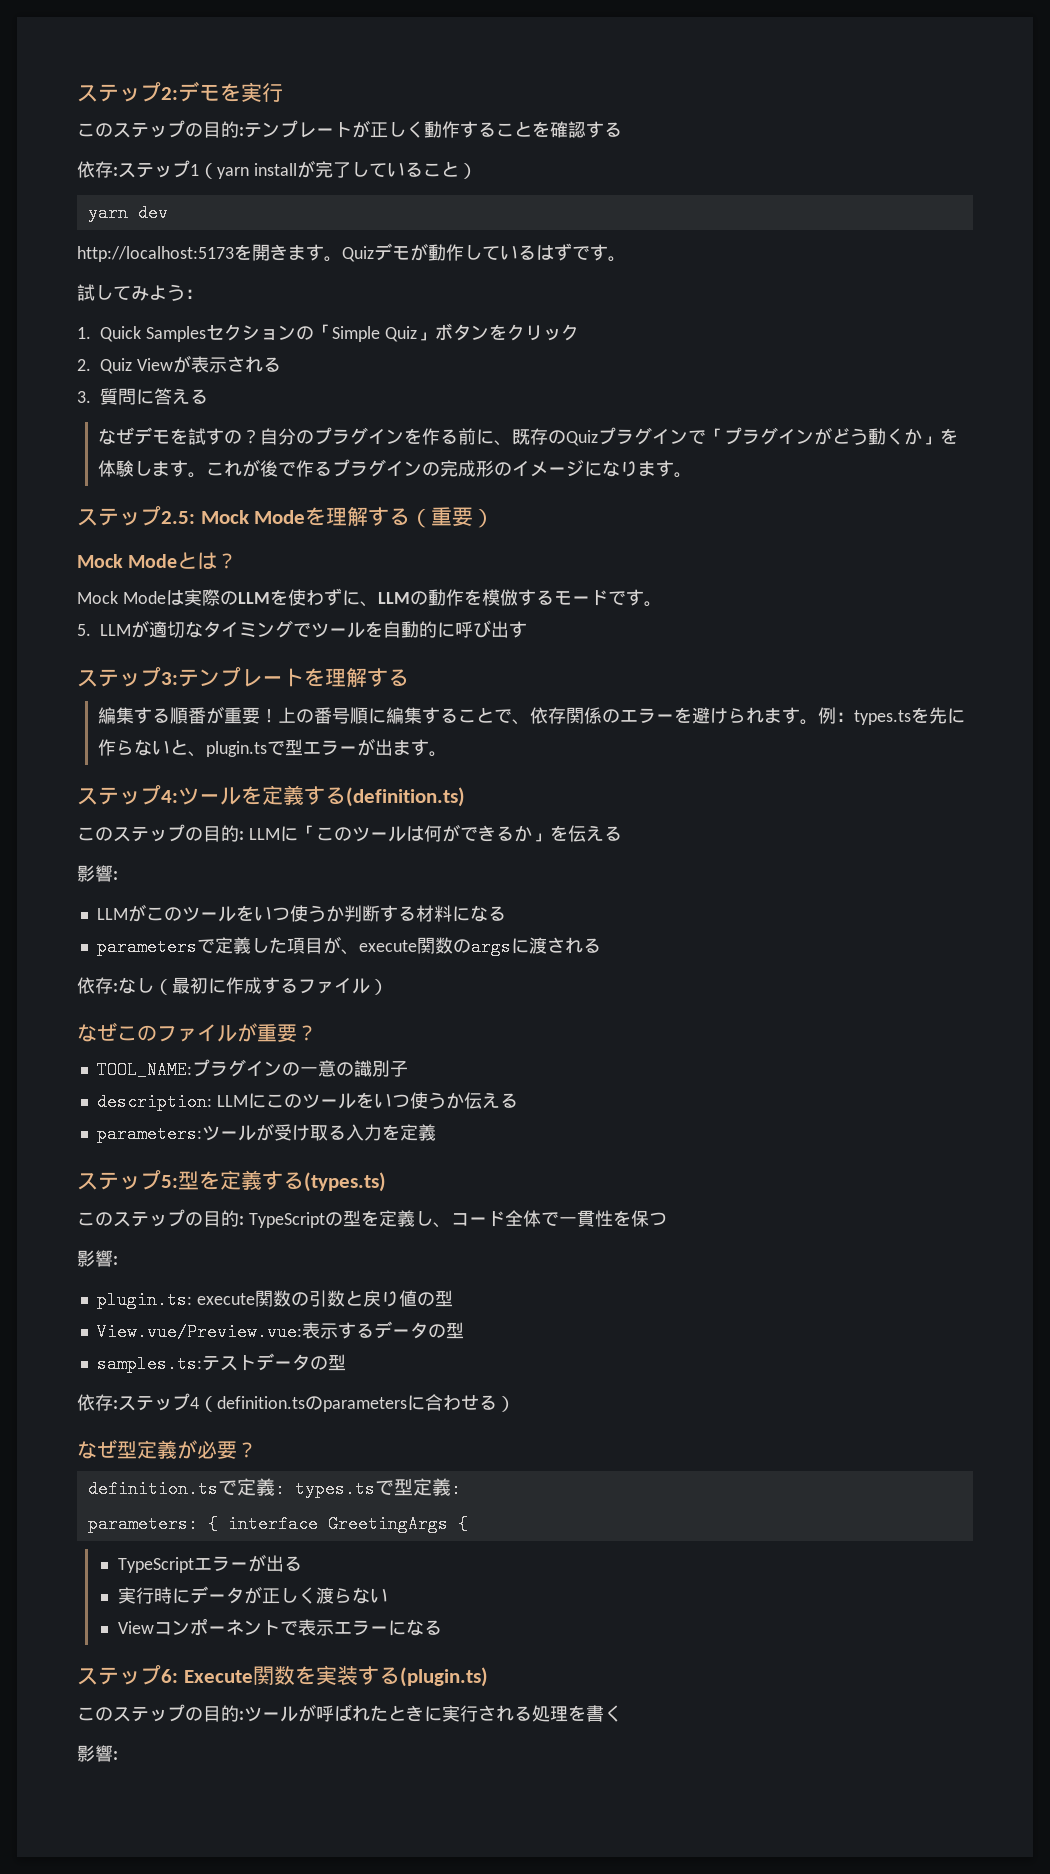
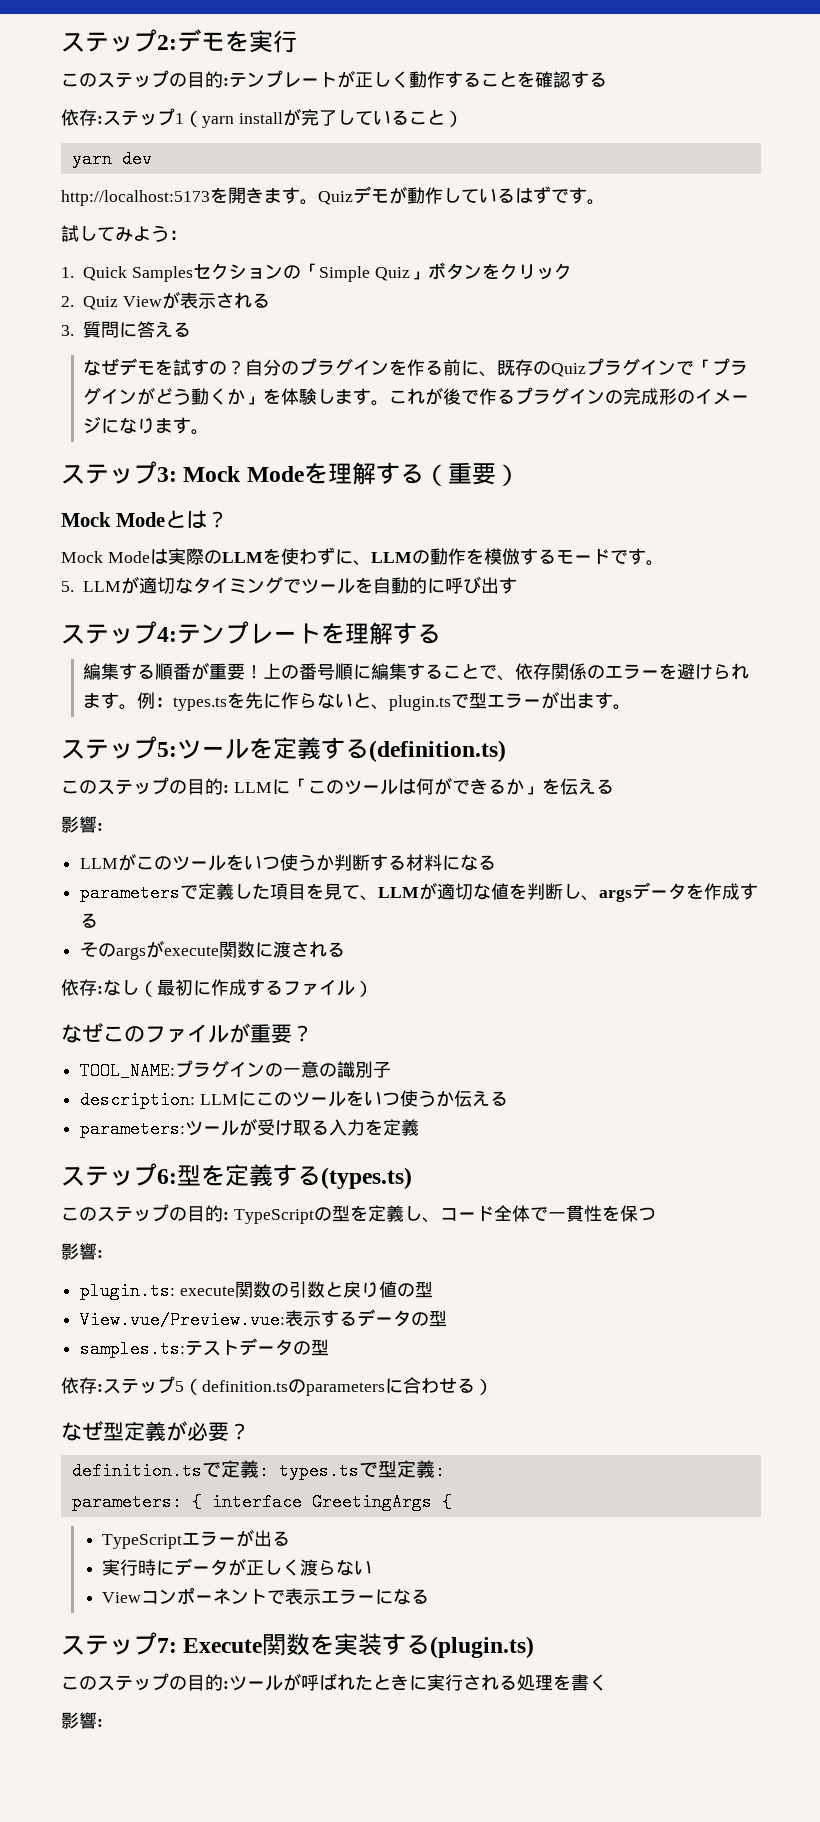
[161,511,195,524] 2.5: -> [157,467,177,482] 3:
[161,672,178,685] 3: -> [157,627,177,642] 4:
[161,790,178,803] 4: -> [157,742,177,757] 5:
[322,936,511,956] が、execute関数のargs -> [306,882,759,902] [80,913,99,928] [80,940,256,960] を見て、LLMが適切な値を判断し、argsデータを作成する // そのargsがexecute関数
[161,1175,178,1188] 5: -> [157,1169,177,1184] 6:
[190,1397,199,1409] 4 -> [175,1381,184,1392] 5
[161,1669,178,1683] 6: -> [157,1638,177,1653] 7:

